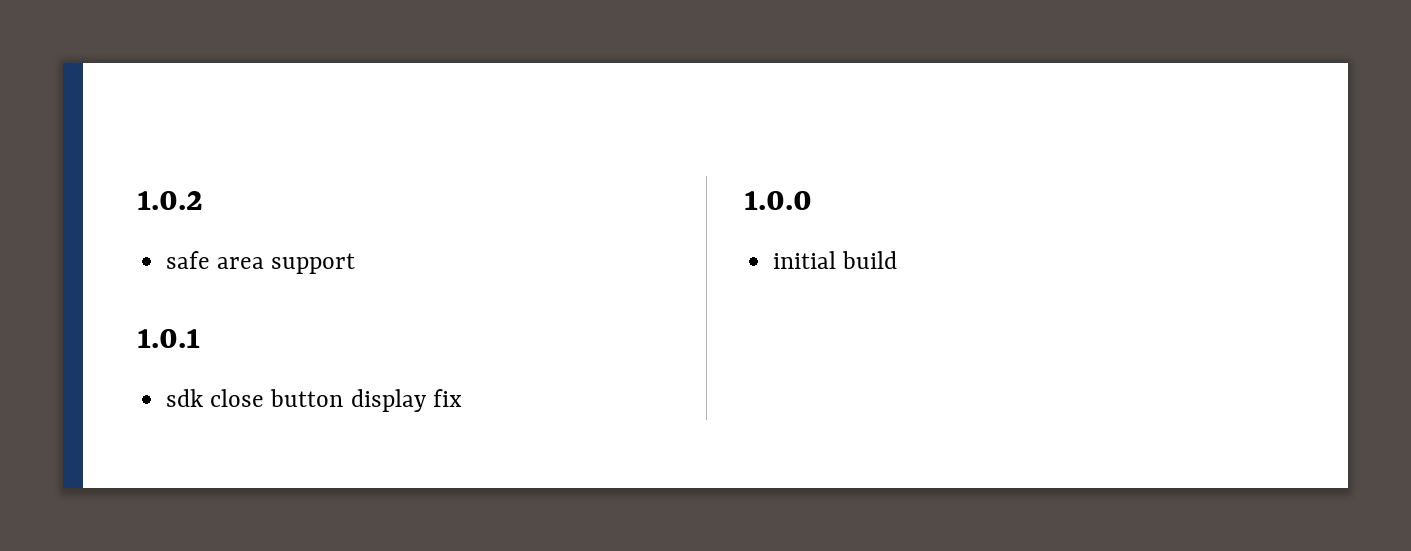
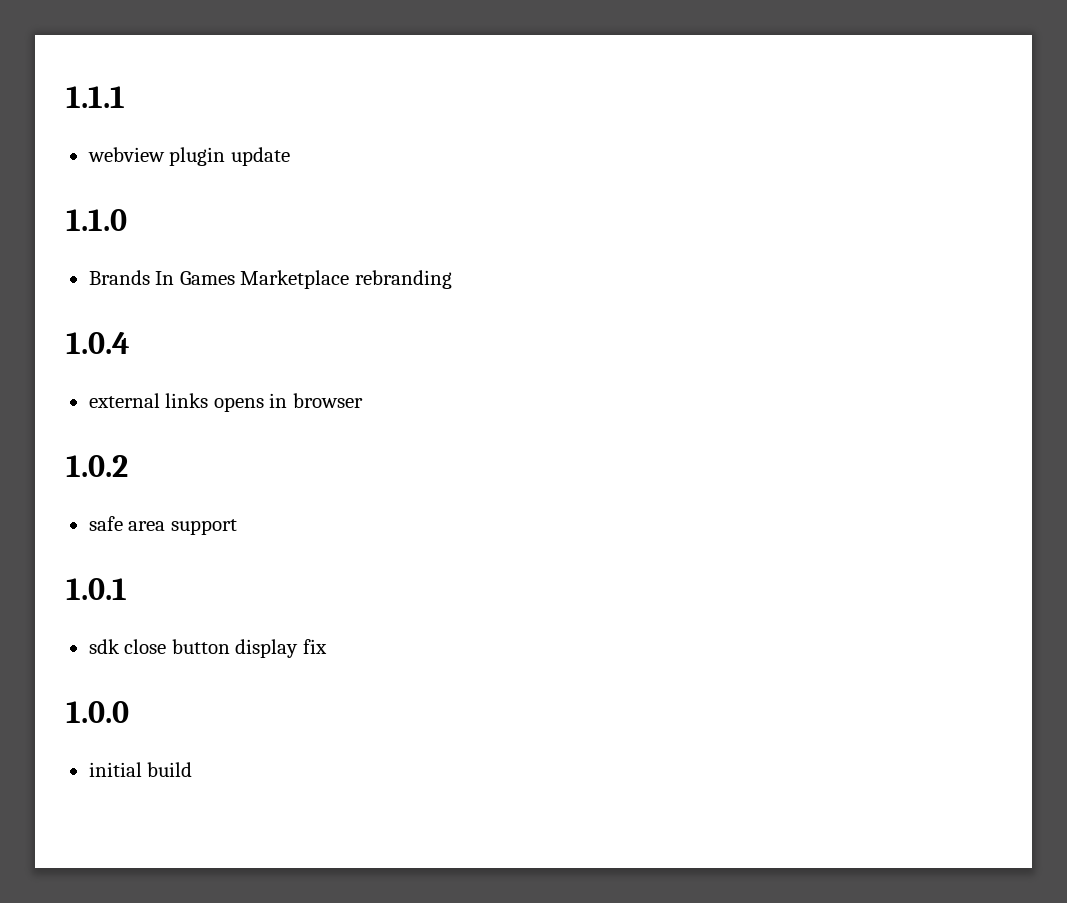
(137, 200) none -> [66,86,125,108] [87,147,290,166] [66,209,127,231] [88,270,452,289] [66,332,130,354] [88,393,363,412] 1.1.1 // webview plugin update // 1.1.0 // Brands In Games Marketplace rebranding // 1.0.4 // external links opens in browser //

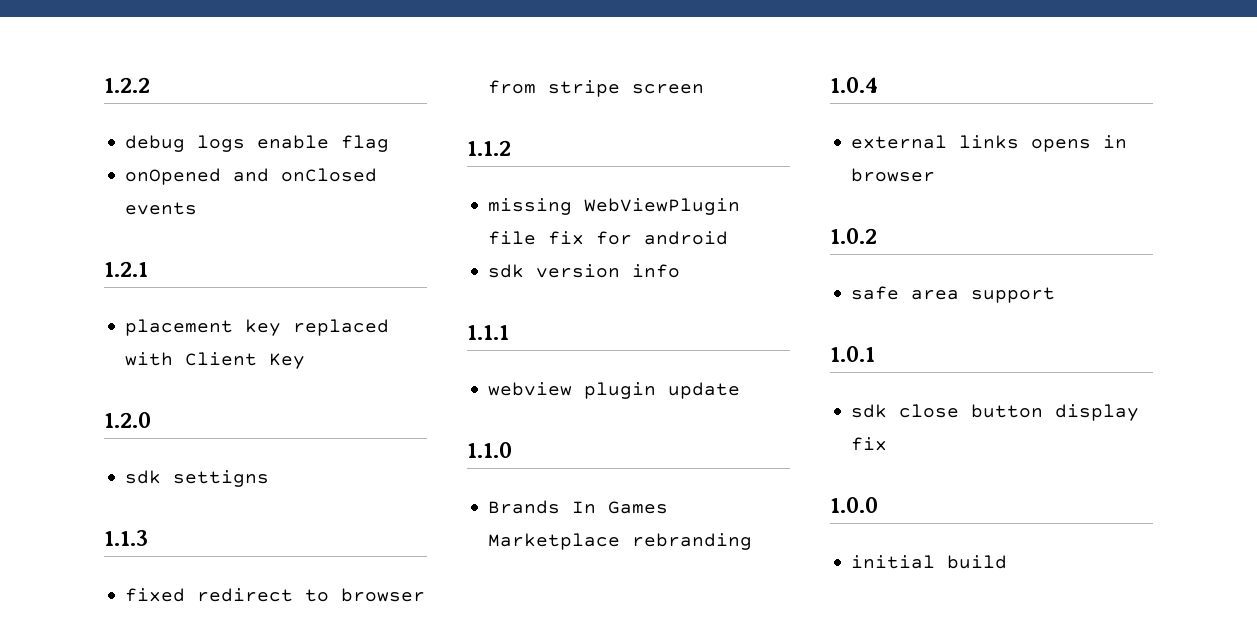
(66, 97) none -> [104,77,150,93] [125,135,390,152] [125,168,378,185] [125,202,198,215] [104,261,148,277] [125,319,390,336] [125,352,306,369] [104,412,151,428] [125,470,270,487] [104,530,148,546] [125,588,426,602] [488,80,705,97] [467,140,511,156] [488,198,741,215] [488,231,729,245] [488,264,681,278] 1.2.2 // debug logs enable flag // onOpened and onClosed events // 1.2.1 // placement key replaced with Client Key // 1.2.0 // sdk settigns // 1.1.3 // fixed redirect to browser from stripe screen // 1.1.2 // missing WebViewPlugin file fix for android // sdk version info //

